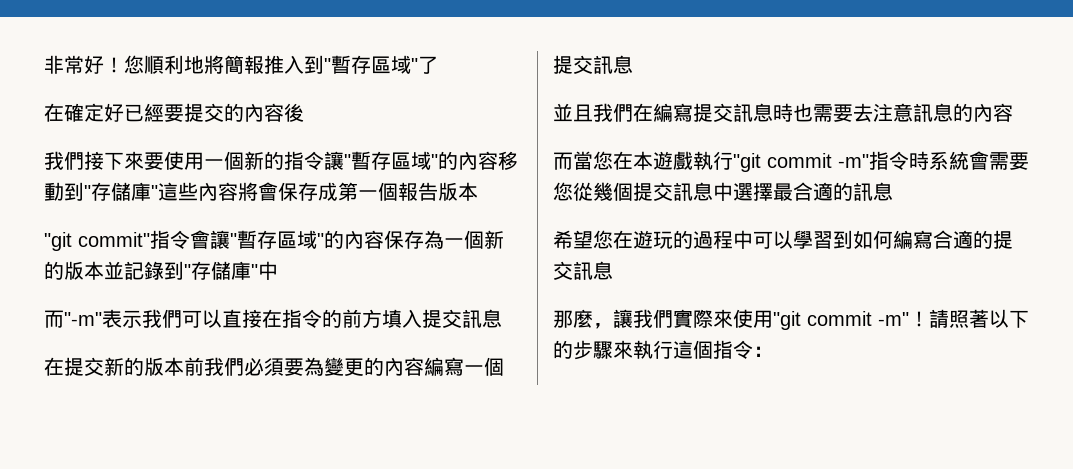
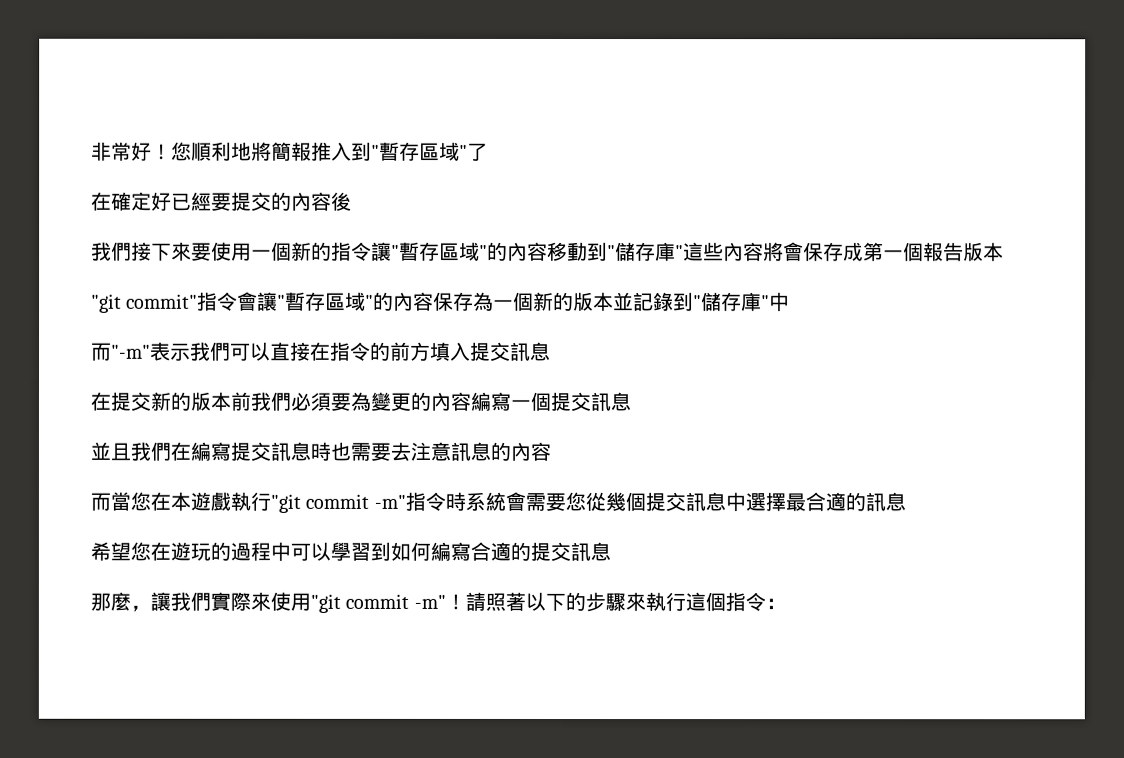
[91,182,131,201] 存儲 -> [615,242,656,262] 儲存
[191,261,231,280] 存儲 -> [701,292,743,312] 儲存

